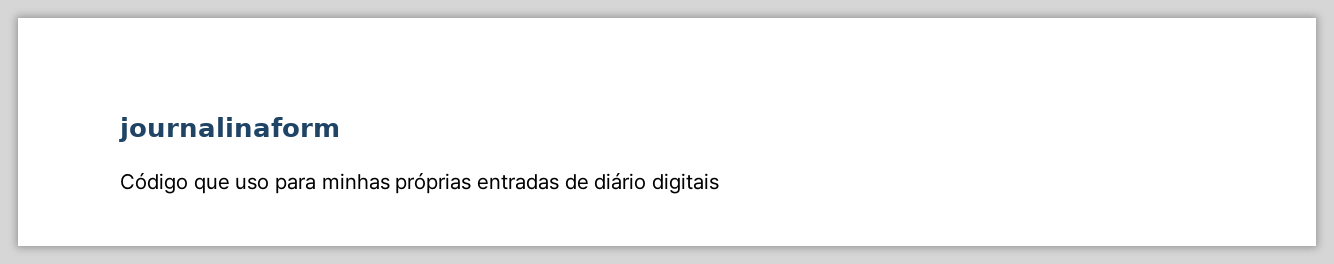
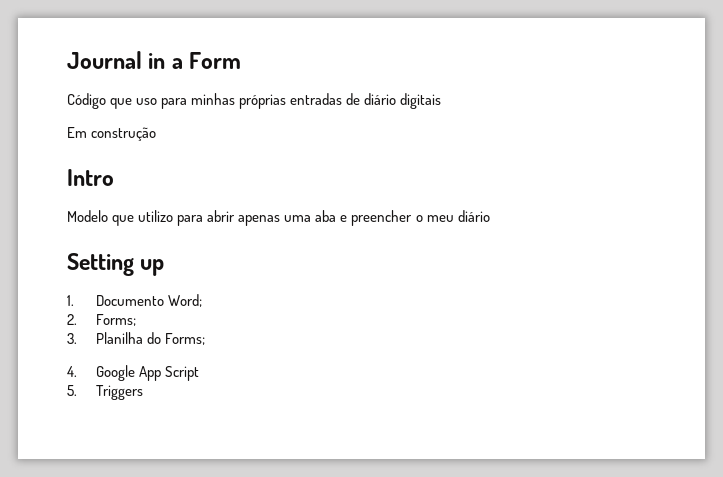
[119,117,340,142] journalinaform -> [67,51,242,69] Journal in a Form
(720, 183) none -> [67,127,157,141] [67,169,114,186] [67,210,490,226] [67,253,165,276] [67,294,203,307] [67,314,137,326] [67,332,206,345] [67,365,200,381] [67,385,144,400] // Em construção // Intro // Modelo que utilizo para abrir apenas uma aba e preencher o meu diário // Setting up // 1. Documento Word; // 2. Forms; // 3. Planilha do Forms; // 4. Google App Script // 5. Triggers

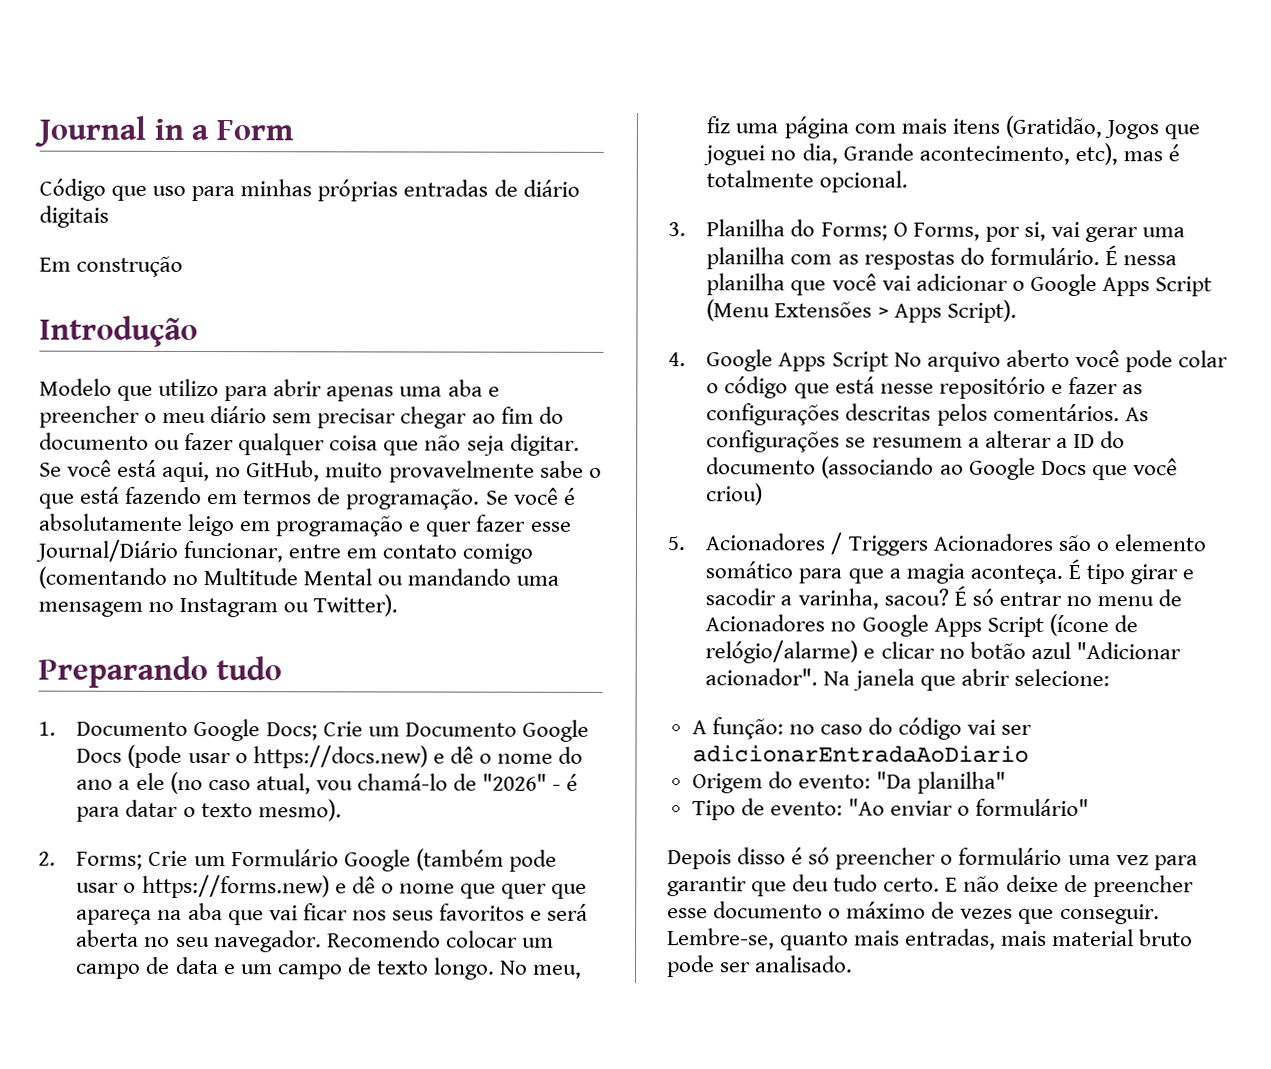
[67,169,114,186] Intro -> [39,315,198,348] Introdução
[67,253,165,276] [67,294,203,307] [67,314,137,326] [67,332,206,345] // Setting up // 1. Documento Word; // 2. Forms; // 3. Planilha do Forms; -> [272,406,564,429] [39,432,580,456] [39,459,602,483] [39,486,576,510] [39,513,572,537] [35,539,534,564] [38,566,560,589] [38,594,399,618] [38,655,282,689] [38,718,589,742] [76,744,584,769] [76,771,579,795] [76,799,342,822] [38,848,557,872] [76,874,588,899] [76,902,589,926] [76,929,554,953] [75,956,583,980] [706,115,1200,140] [703,142,1180,166] [706,170,909,193] [668,219,1186,243] [706,245,1177,270] [706,273,1212,297] [706,299,1017,323] sem precisar chegar ao fim do documento ou fazer qualquer coisa que não seja digitar. Se você está aqui, no GitHub, muito provavelmente sabe o que está fazendo em termos de programação. Se você é absolutamente leigo em programação e quer fazer esse Journal/Diário funcionar, entre em contato comigo (comentando no Multitude Mental ou mandando uma mensagem no Instagram ou Twitter). // Preparando tudo // 1. Documento Google Docs; Crie um Documento Google Docs (pode usar o https://docs.new) e dê o nome do ano a ele (no caso atual, vou chamá-lo de "2026" - é para datar o texto mesmo). // 2. Forms; Crie um Formulário Google (também pode usar o https://forms.new) e dê o nome que quer que apareça na aba que vai ficar nos seus favoritos e será aberta no seu navegador. Recomendo colocar um campo de data e um campo de texto longo. No meu, fiz uma página com mais itens (Gratidão, Jogos que joguei no dia, Grande acontecimento, etc), mas é totalmente opcional. // 3. Planilha do Forms; O Forms, por si, vai gerar uma planilha com as respostas do formulário. É nessa planilha que você vai adicionar o Google Apps Script (Menu Extensões > Apps Script).
[139,366,200,381] [67,385,144,400] App Script // 5. Triggers -> [778,349,1228,373] [706,376,1143,399] [706,403,1149,426] [706,430,1125,453] [706,456,1178,481] [706,483,764,506] [667,532,1207,556] [705,558,1195,585] [705,585,1183,610] [705,613,1138,637] [705,640,1181,664] [705,668,1110,691] [691,717,1033,740] [691,745,1029,763] [691,771,1007,794] [691,798,1090,821] [667,847,1198,871] [667,874,1194,898] [667,901,1160,925] [667,928,1194,951] [666,955,854,978] Apps Script No arquivo aberto você pode colar o código que está nesse repositório e fazer as configurações descritas pelos comentários. As configurações se resumem a alterar a ID do documento (associando ao Google Docs que você criou) // 5. Acionadores / Triggers Acionadores são o elemento somático para que a magia aconteça. É tipo girar e sacodir a varinha, sacou? É só entrar no menu de Acionadores no Google Apps Script (ícone de relógio/alarme) e clicar no botão azul "Adicionar acionador". Na janela que abrir selecione: // A função: no caso do código vai ser adicionarEntradaAoDiario // Origem do evento: "Da planilha" // Tipo de evento: "Ao enviar o formulário" // Depois disso é só preencher o formulário uma vez para garantir que deu tudo certo. E não deixe de preencher esse documento o máximo de vezes que conseguir. Lembre-se, quanto mais entradas, mais material bruto pode ser analisado.

